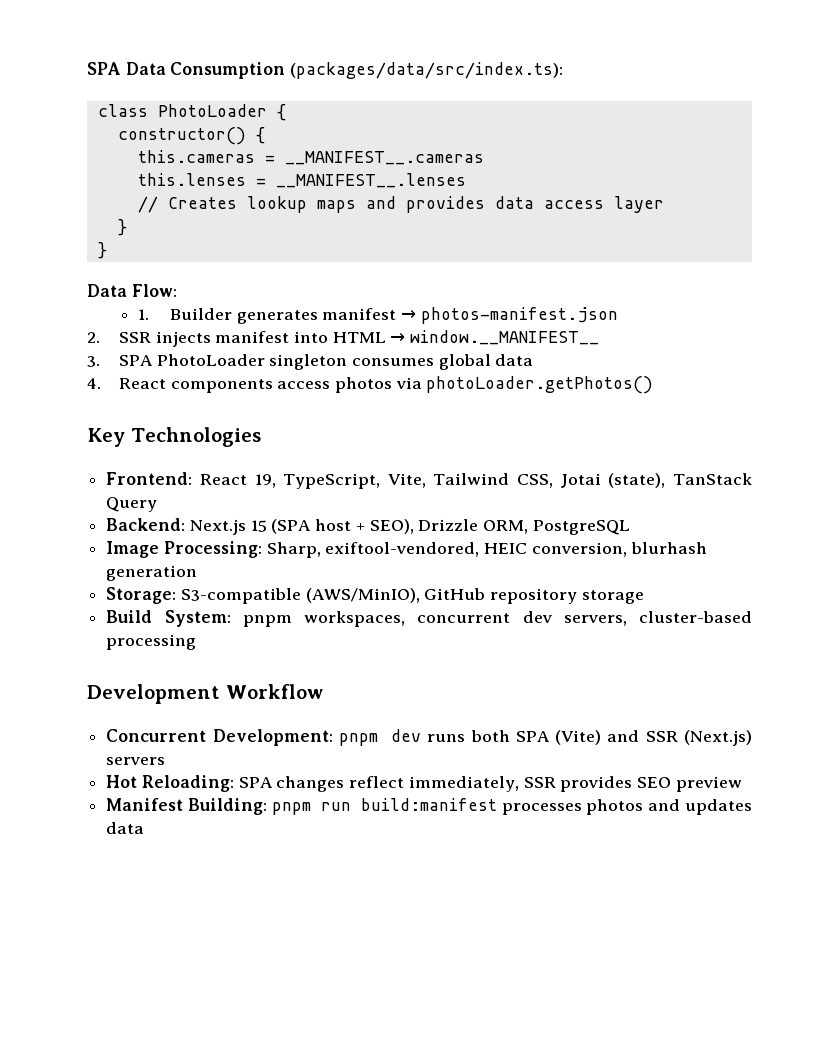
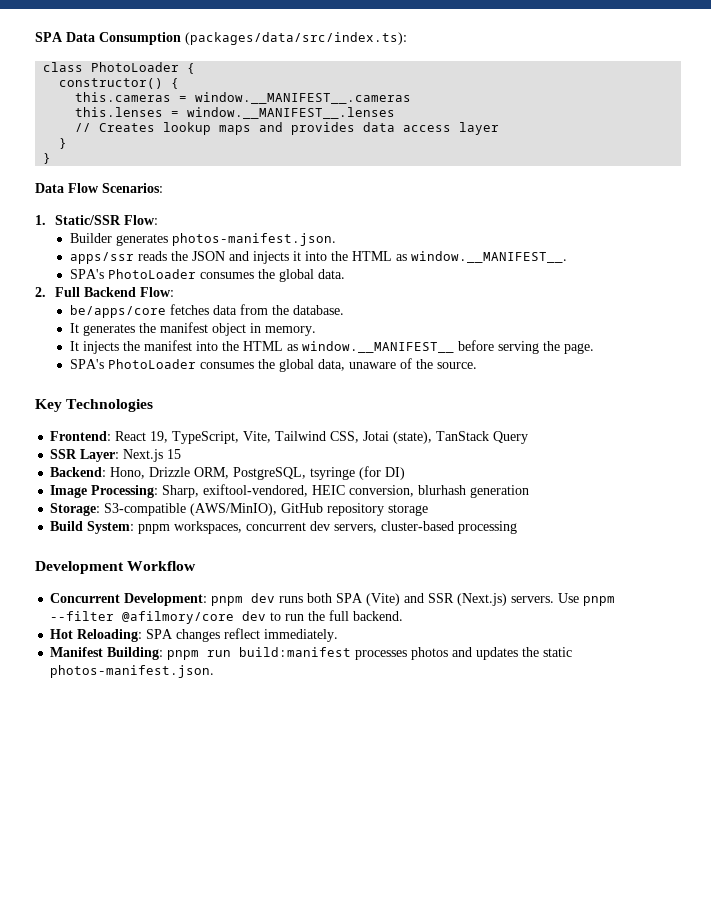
[284,151,484,165] __MANIFEST__.cameras -> [195,92,412,104] window.__MANIFEST__.cameras
[275,173,466,188] __MANIFEST__.lenses -> [187,107,396,119] window.__MANIFEST__.lenses
[131,284,177,297] [138,309,150,320] Flow: // 1. -> [68,183,163,193] [35,215,158,225] Flow Scenarios: // 1. Static/SSR Flow: //
[322,307,618,324] [87,330,600,347] [87,354,534,370] [87,376,654,394] manifest → photos-manifest.json // 2. SSR injects manifest into HTML → window.__MANIFEST__ // 3. SPA PhotoLoader singleton consumes global data // 4. React components access photos via photoLoader.getPhotos() -> [171,233,336,246] [69,251,567,264] [69,269,345,282] [35,287,174,297] [69,304,344,318] [69,322,316,336] [69,340,594,354] [69,358,477,372] photos-manifest.json. // apps/ssr reads the JSON and injects it into the HTML as window.__MANIFEST__. // SPA's PhotoLoader consumes the global data. // 2. Full Backend Flow: // be/apps/core fetches data from the database. // It generates the manifest object in memory. // It injects the manifest into the HTML as window.__MANIFEST__ before serving the page. // SPA's PhotoLoader consumes the global data, unaware of the source.
[106,518,186,531] Backend: -> [50,449,120,462] SSR Layer:
[271,519,630,535] (SPA host + SEO), Drizzle ORM, PostgreSQL -> [50,466,406,480] // Backend: Hono, Drizzle ORM, PostgreSQL, tsyringe (for DI)
[106,757,166,765] servers -> [511,593,616,606] [50,610,404,624] servers. Use pnpm --filter @afilmory/core dev to run the full backend.
[408,776,742,792] immediately, SSR provides SEO preview -> [264,629,339,642] immediately.
[106,822,145,834] data -> [522,647,573,657] [50,665,215,678] the static photos-manifest.json.

